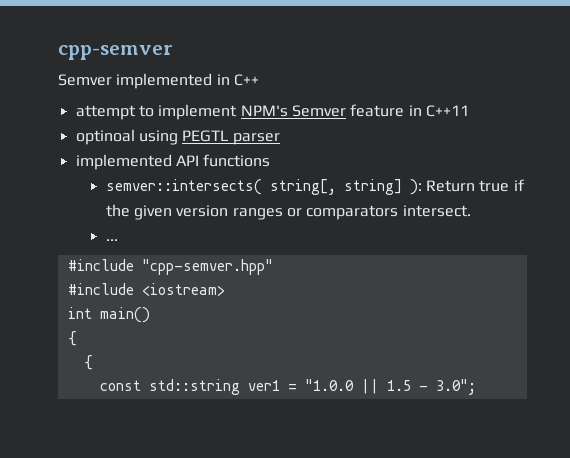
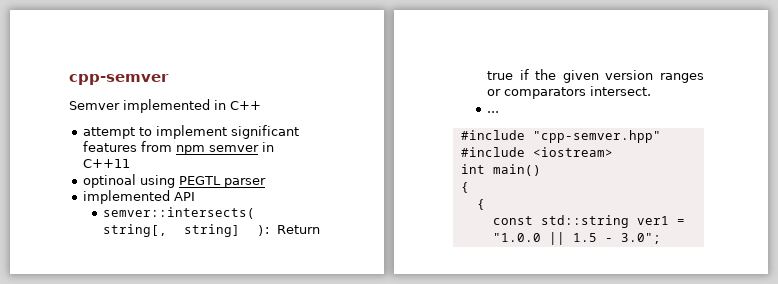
[240,104,405,117] NPM's Semver feature -> [230,125,299,139] [82,141,259,155] significant features from npm semver
[203,154,271,167] functions -> (195, 196) none

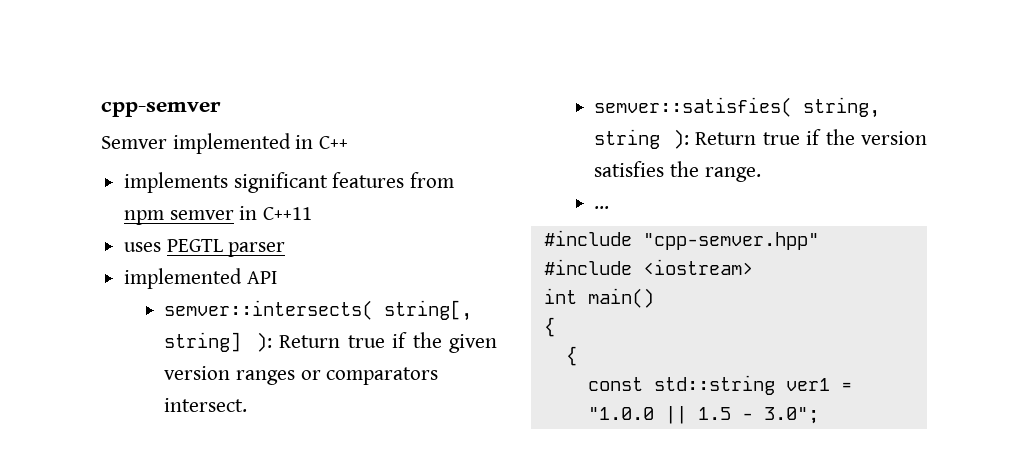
[82,125,227,139] attempt to implement -> [124,172,229,193] implements
[82,174,175,188] optinoal using -> [124,242,162,252] uses
(652, 91) none -> [594,97,881,118] [594,129,927,149] [594,161,761,182] // semver::satisfies( string, string ): Return true if the version satisfies the range.

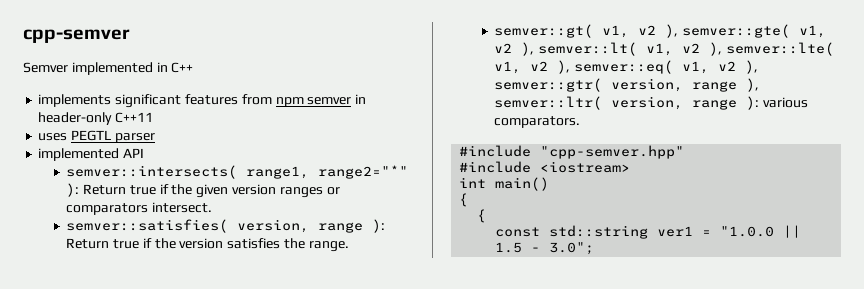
(258, 213) none -> [38,112,113,125] header-only
[384,300,473,321] [164,332,242,352] string[, string] -> [246,165,409,179] range1, range2="*"
[803,97,881,118] [594,129,661,149] string, string -> [237,219,364,233] version, range
[594,206,610,209] ... -> [494,24,827,38] [494,42,834,56] [494,60,759,74] [494,78,760,92] [494,96,809,110] [494,116,581,128] semver::gt( v1, v2 ), semver::gte( v1, v2 ), semver::lt( v1, v2 ), semver::lte( v1, v2 ), semver::eq( v1, v2 ), semver::gtr( version, range ), semver::ltr( version, range ): various comparators.

